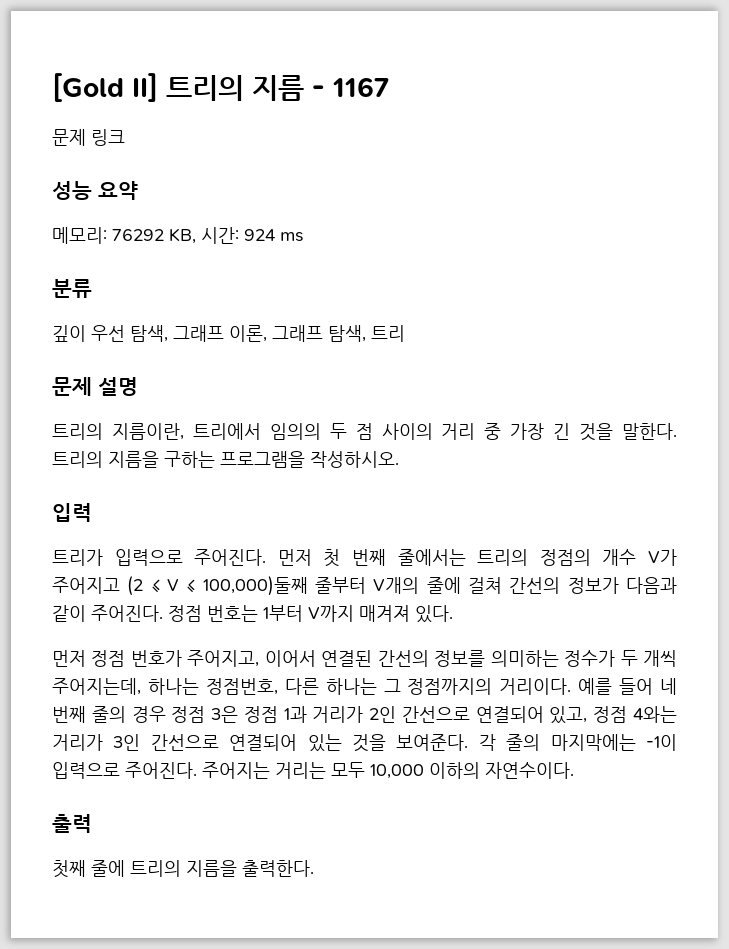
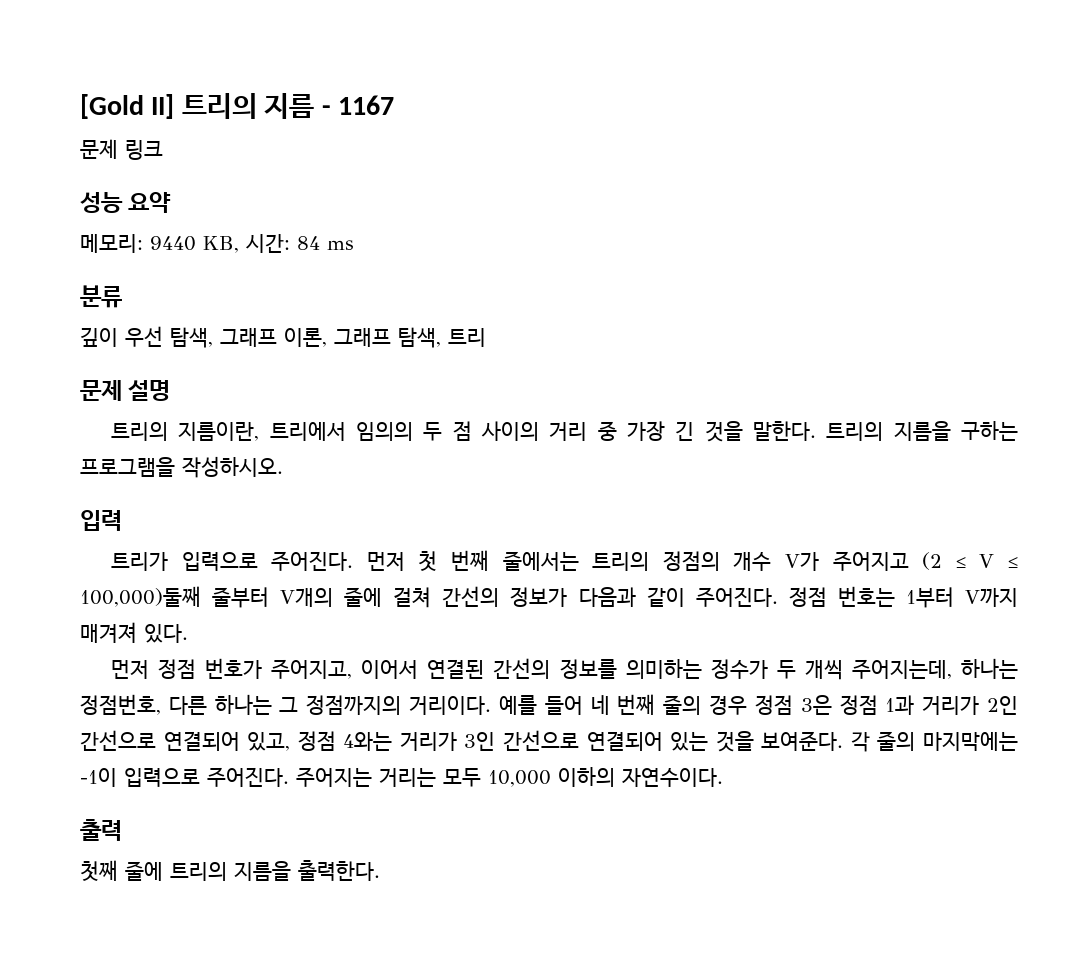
[112,229,164,241] 76292 -> [150,236,196,251] 9440
[244,229,275,241] 924 -> [297,236,320,250] 84

